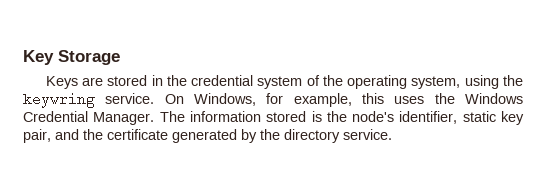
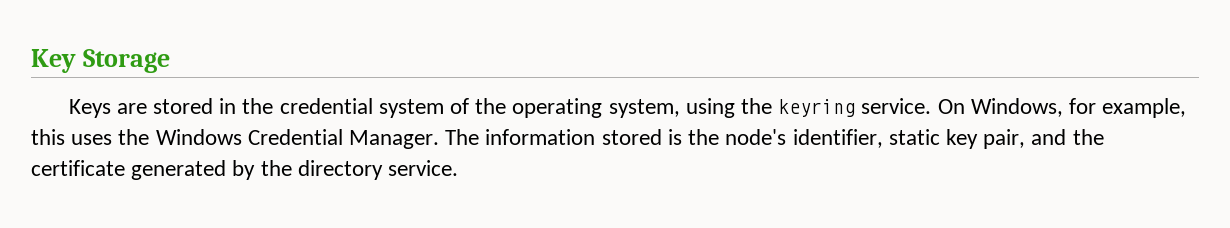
[23,92,95,108] keywring -> [778,99,856,117] keyring

